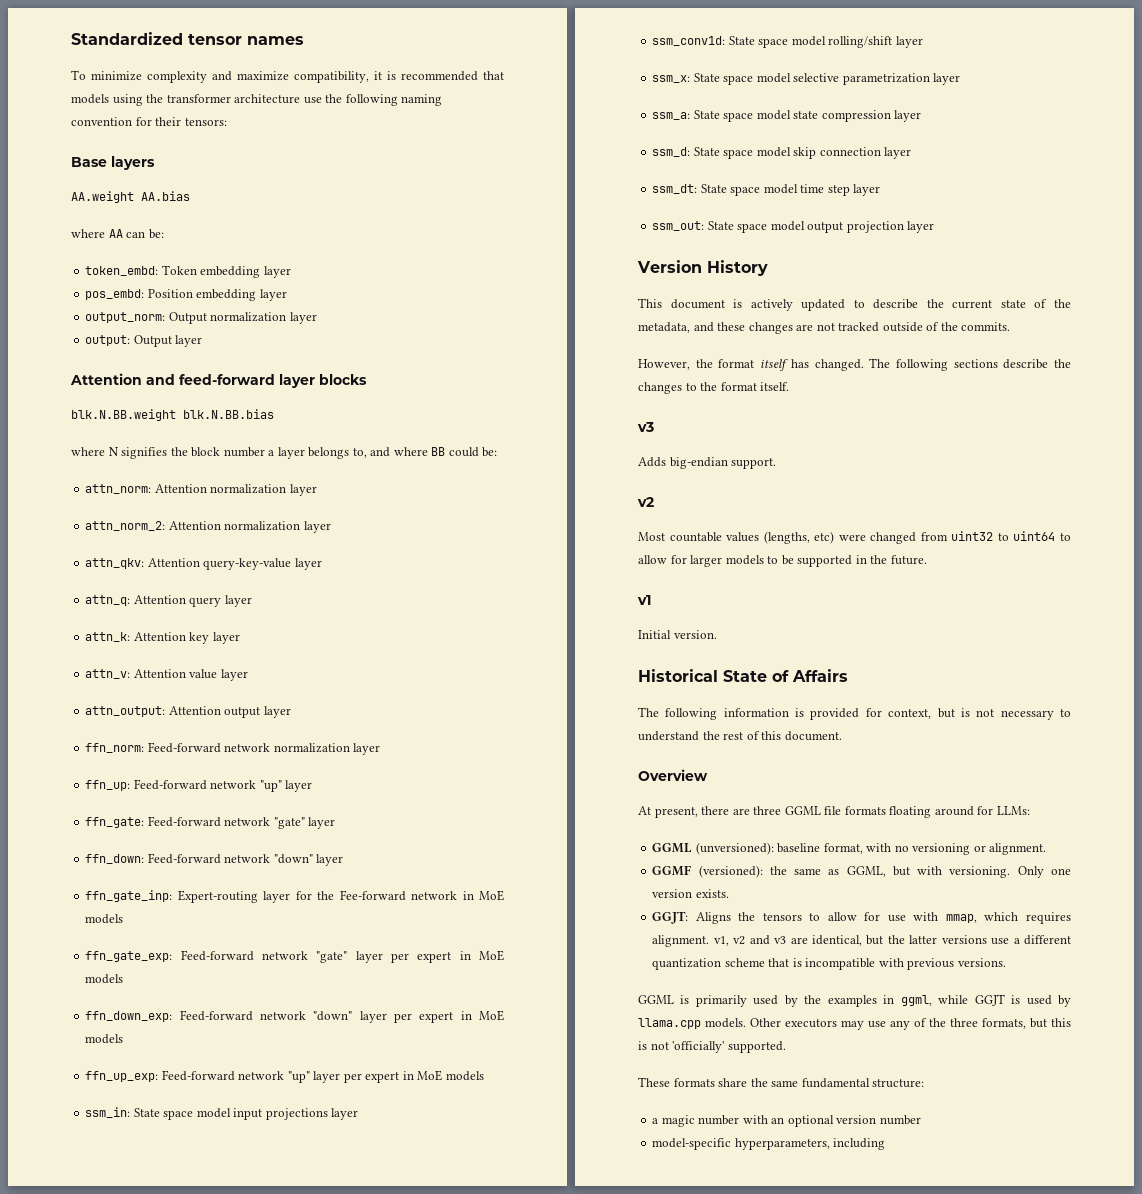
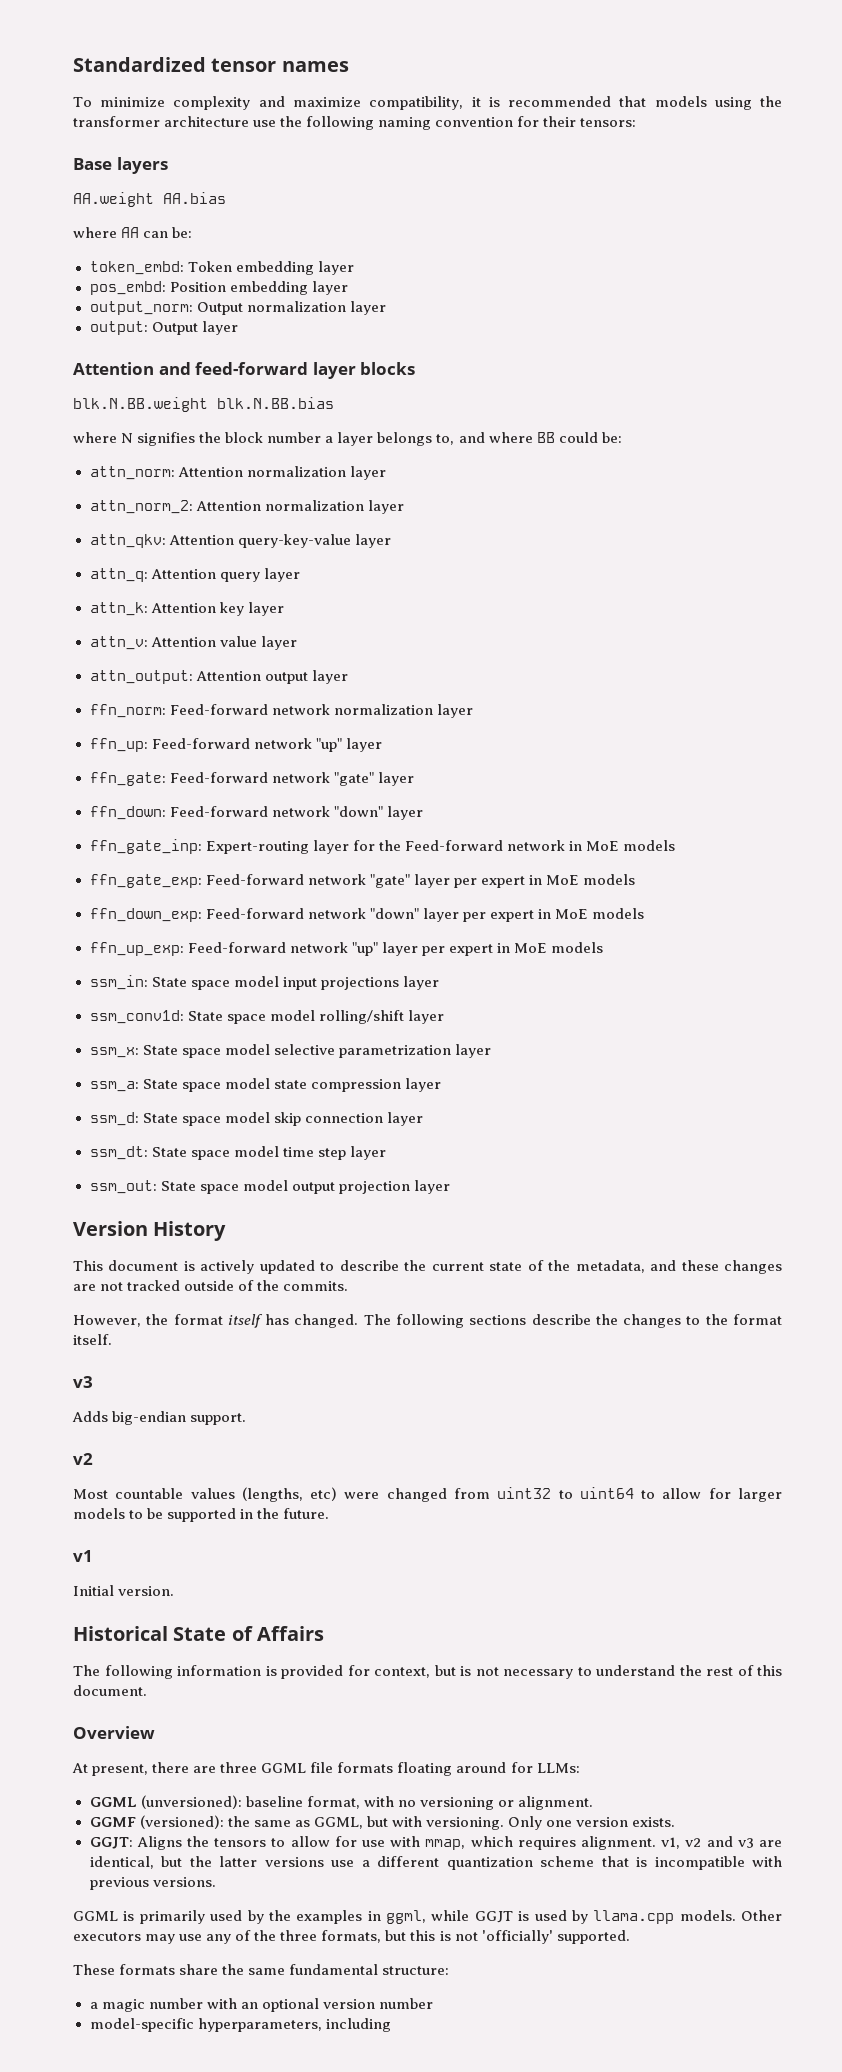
[339,890,406,901] Fee-forward -> [404,840,503,851] Feed-forward

